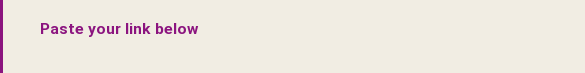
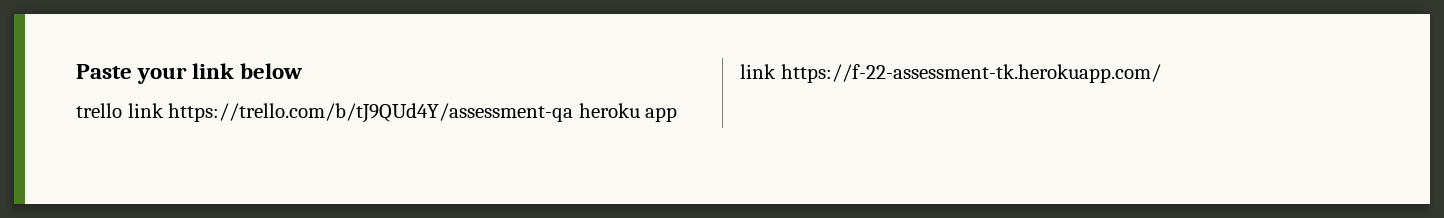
(199, 28) none -> [76,103,678,123] [740,64,1161,83] // trello link https://trello.com/b/tJ9QUd4Y/assessment-qa heroku app link https://f-22-assessment-tk.herokuapp.com/

